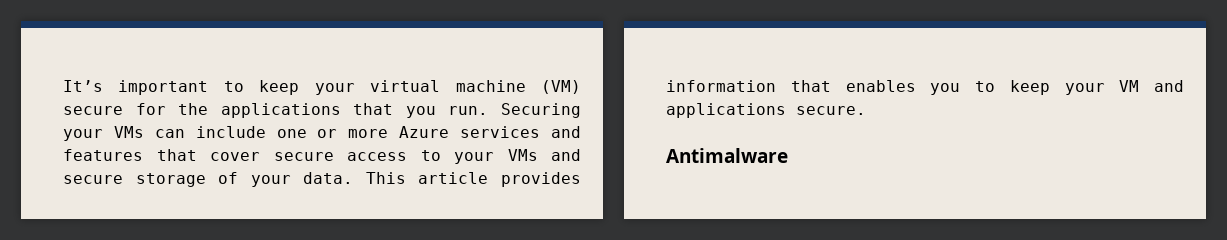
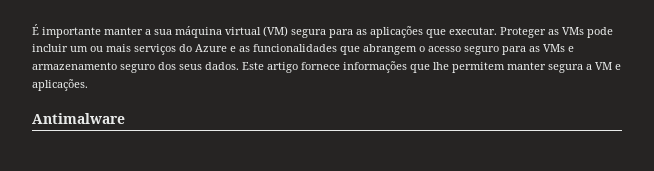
[63,80,581,95] [63,103,581,118] [63,126,582,141] [63,149,581,164] [63,172,581,187] [666,80,1184,95] [666,103,866,118] It’s important to keep your virtual machine (VM) secure for the applications that you run. Securing your VMs can include one or more Azure services and features that cover secure access to your VMs and secure storage of your data. This article provides information that enables you to keep your VM and applications secure. -> [32,24,613,38] [32,44,574,55] [32,61,621,73] [32,79,88,91] É importante manter a sua máquina virtual (VM) segura para as aplicações que executar. Proteger as VMs pode incluir um ou mais serviços do Azure e as funcionalidades que abrangem o acesso seguro para as VMs e armazenamento seguro dos seus dados. Este artigo fornece informações que lhe permitem manter segura a VM e aplicações.

